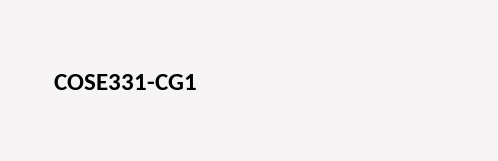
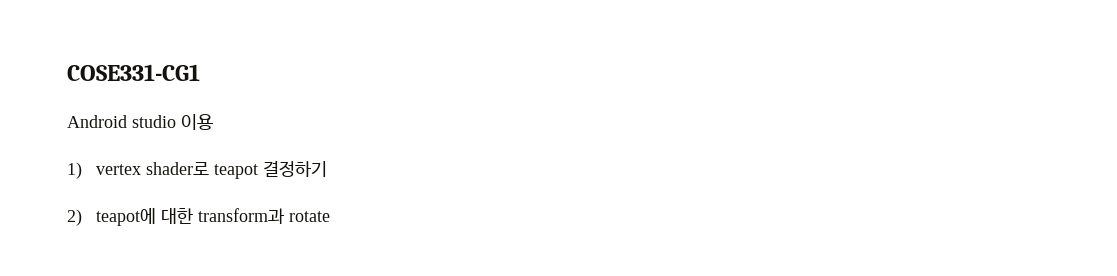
(197, 82) none -> [67,114,213,130] [67,161,327,179] [67,208,330,226] // Android studio 이용 // 1) vertex shader로 teapot 결정하기 // 2) teapot에 대한 transform과 rotate

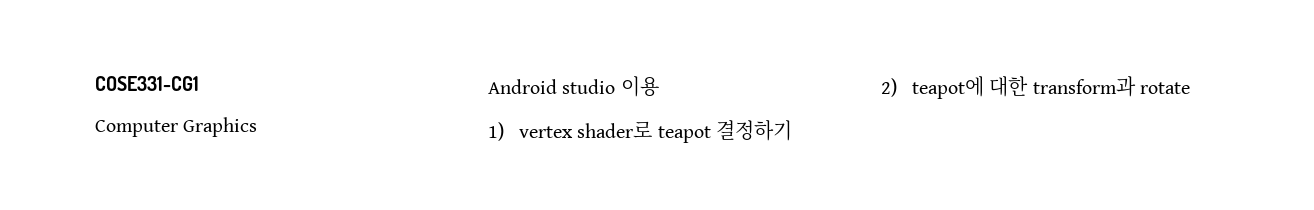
(200, 72) none -> [95,117,258,137] // Computer Graphics

